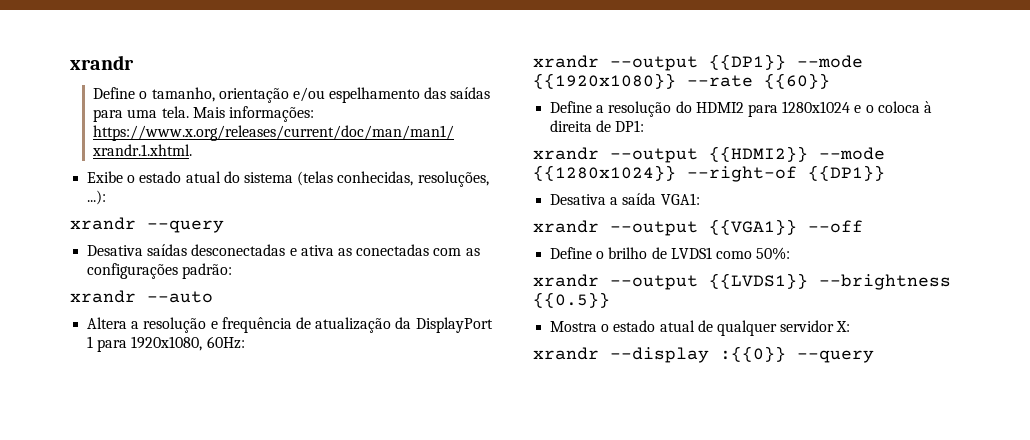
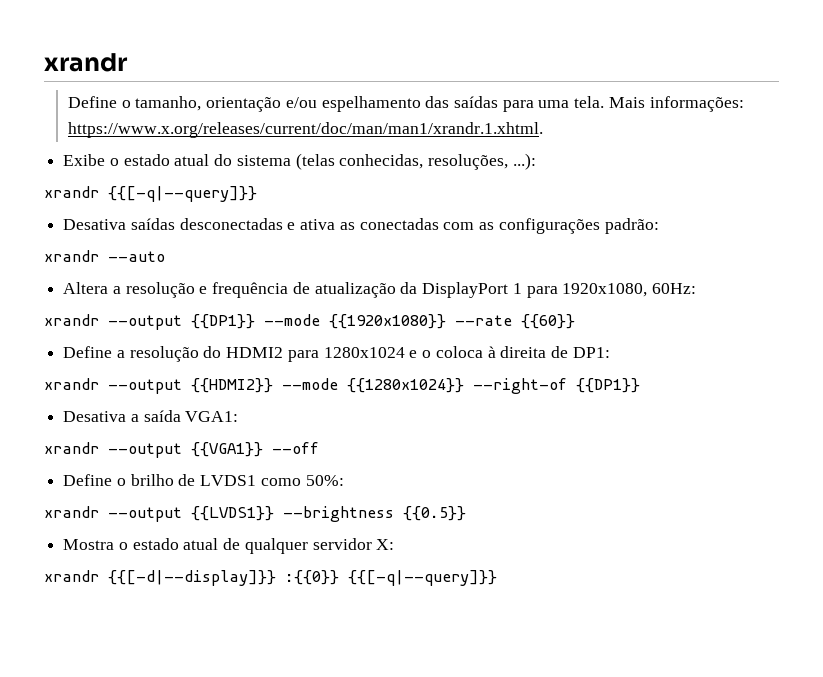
[147,220,224,233] --query -> [108,186,257,202] {{[-q|--query]}}
[610,346,874,363] --display :{{0}} --query -> [108,570,497,586] {{[-d|--display]}} :{{0}} {{[-q|--query]}}

